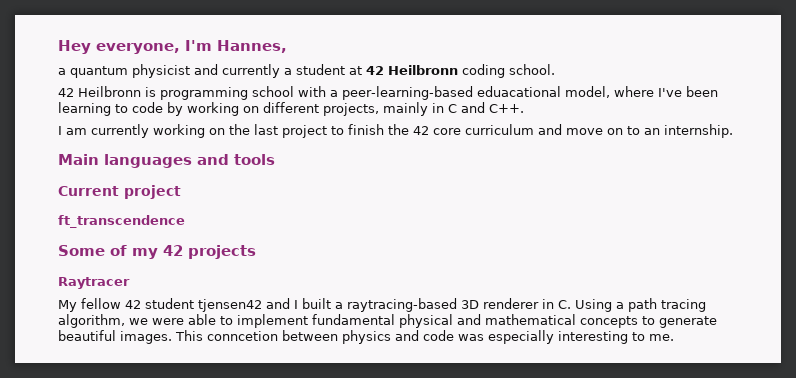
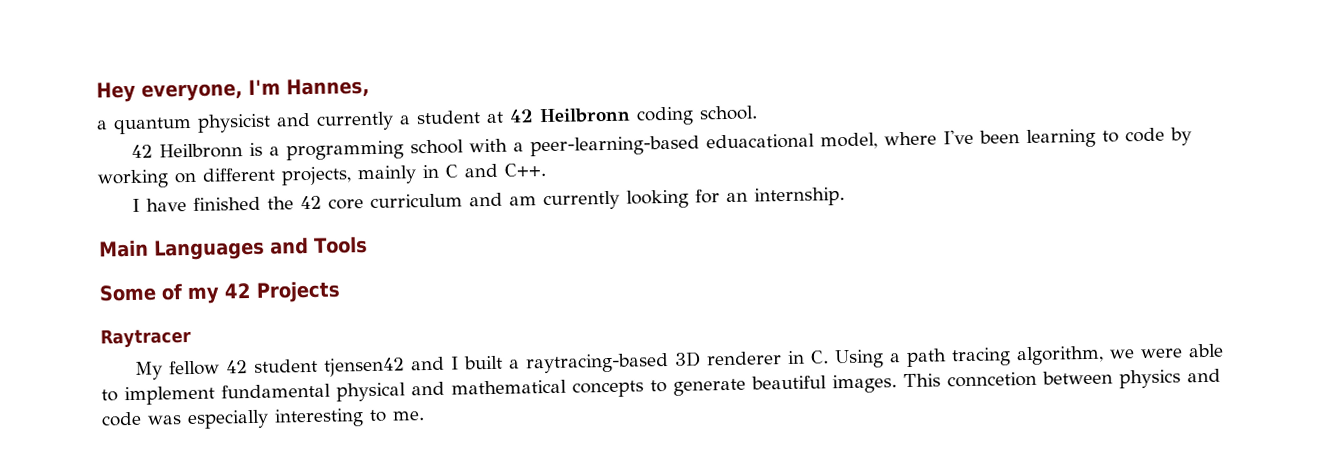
(156, 92) none -> [269,146,281,156] a
[66,124,384,138] am currently working on the last project to finish -> [146,196,262,212] have finished
[566,126,640,135] move on to -> [509,189,721,211] am currently looking for
[104,154,275,168] [58,185,181,199] [58,215,185,228] languages and tools // Current project // ft_transcendence -> [153,236,368,261] Languages and Tools
[188,245,256,259] projects -> [256,280,341,303] Projects

